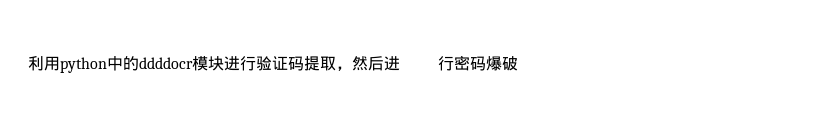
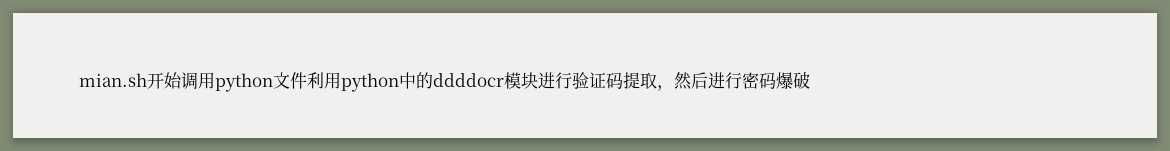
(28, 63) none -> [79,72,307,92] mian.sh开始调用python文件

